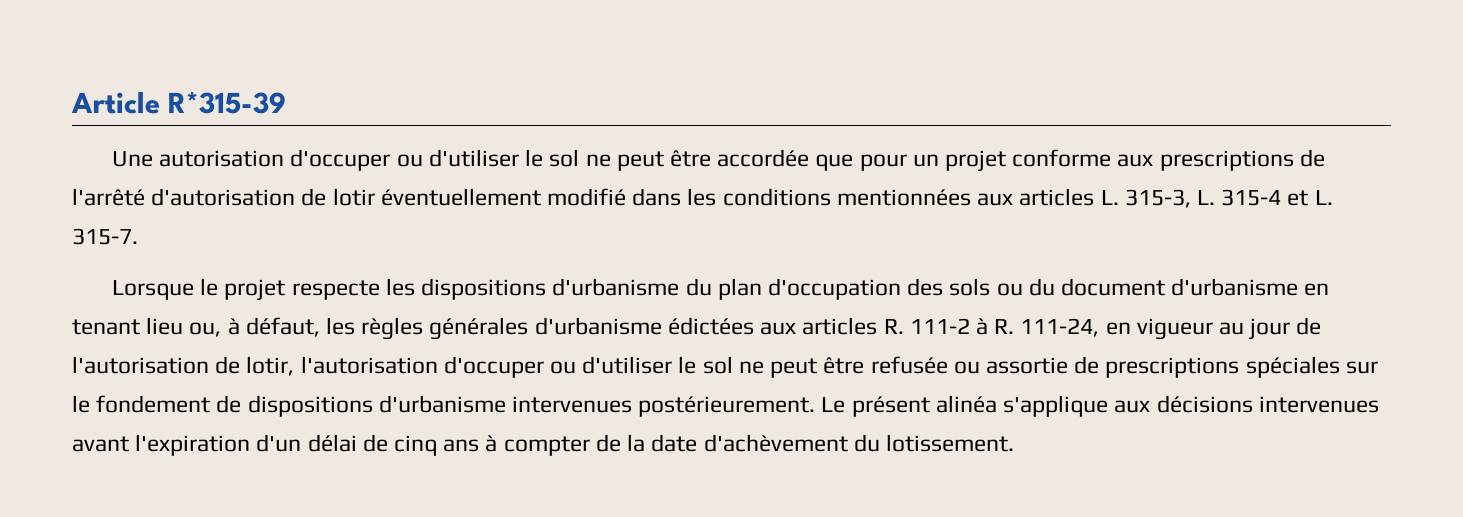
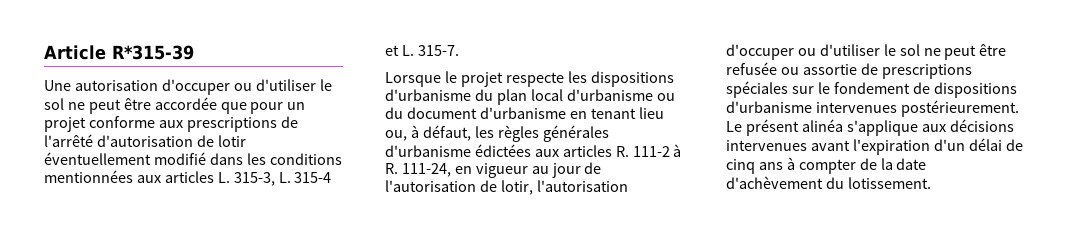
[767,278,991,300] d'occupation des sols -> [530,89,653,101] local d'urbanisme

